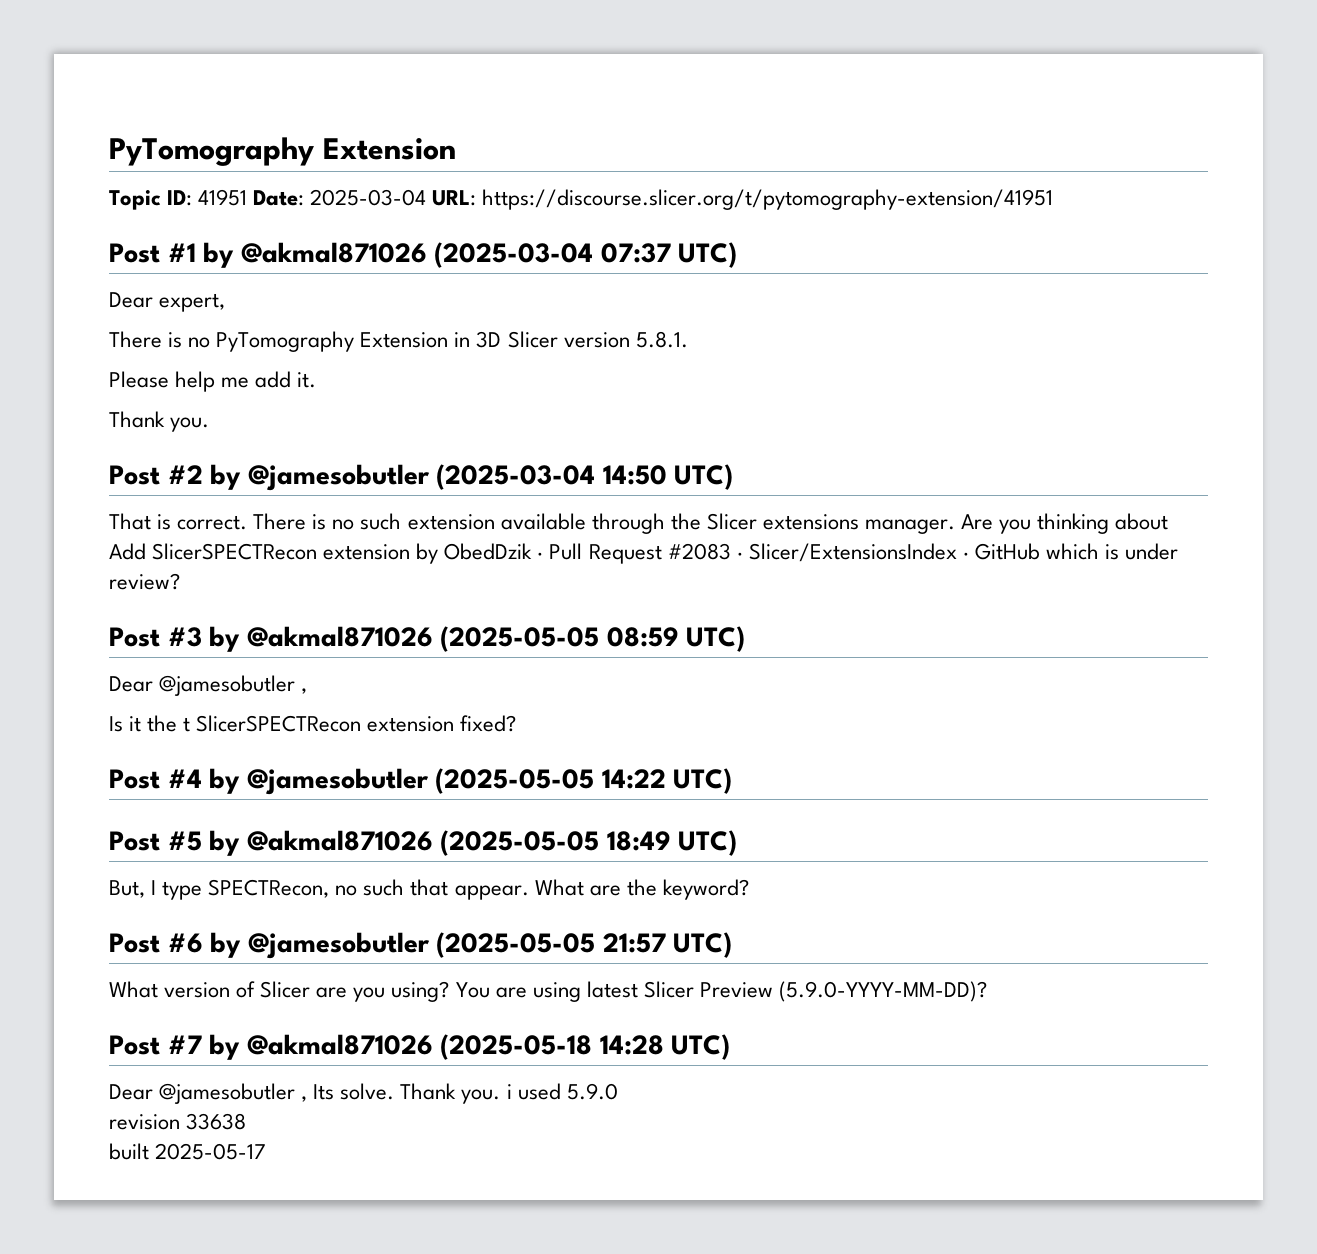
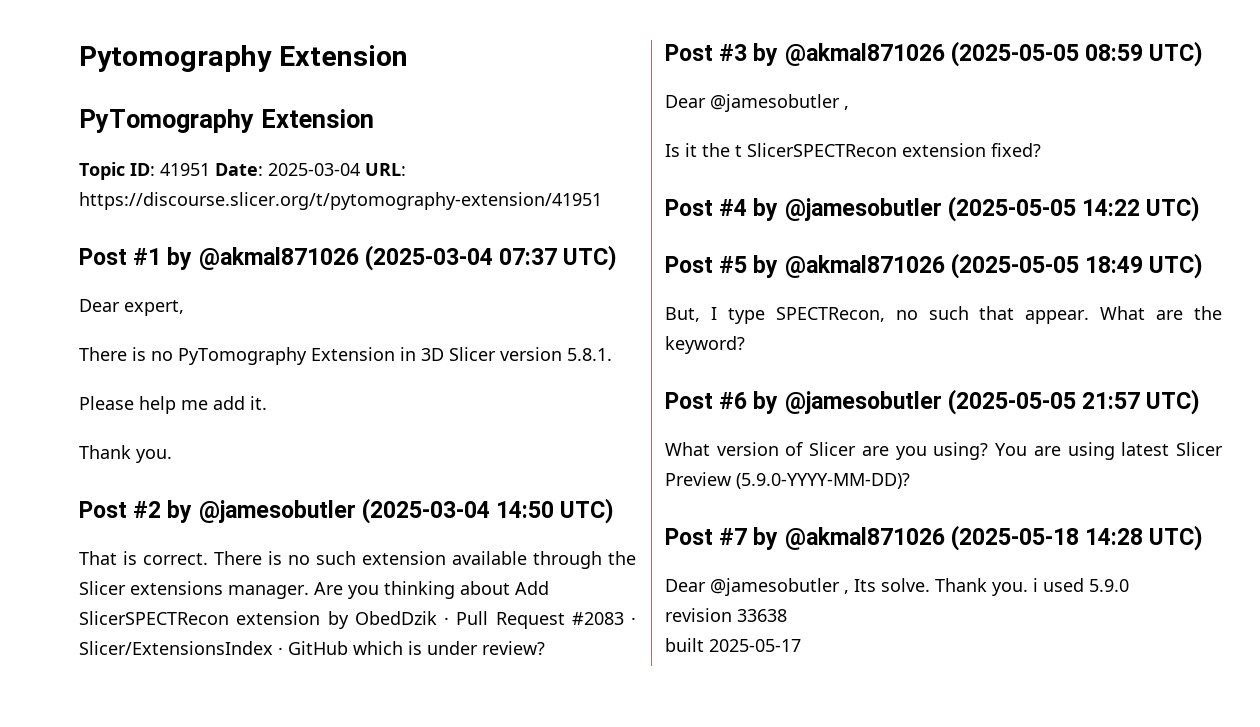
(109, 151) none -> [79,45,408,72] Pytomography Extension //

